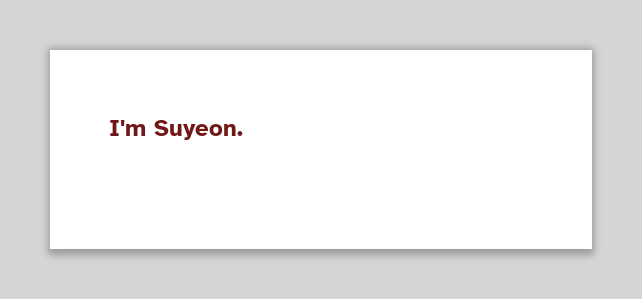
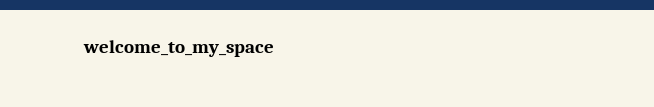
[109,120,243,140] I'm Suyeon. -> [83,40,274,57] welcome_to_my_space

